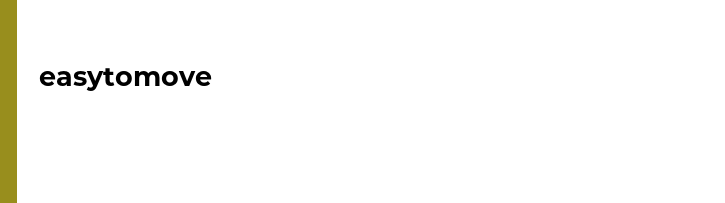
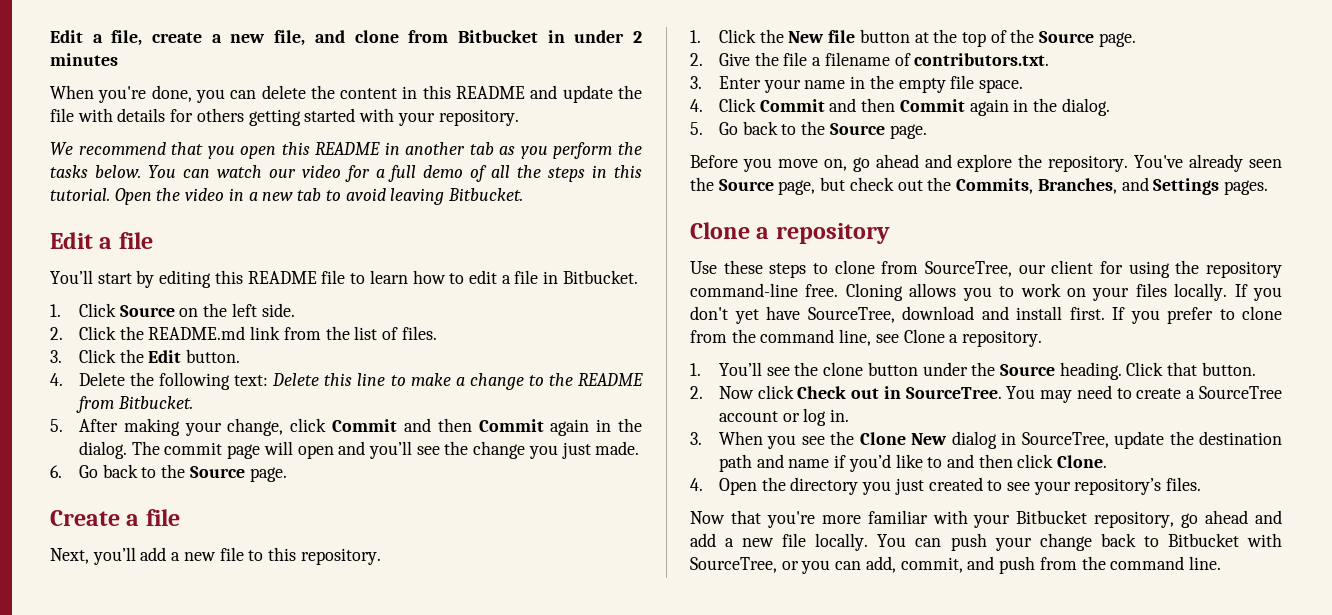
[39,68,212,91] easytomove -> [50,30,643,46] [50,53,118,66] [50,85,643,103] [50,108,519,126] [50,142,643,159] [50,165,642,182] [50,188,523,205] [50,232,153,249] [50,270,638,288] [50,303,295,317] [50,326,437,340] [50,349,241,363] [50,372,643,390] [75,396,193,413] [50,418,642,436] [78,441,640,459] [50,464,287,482] [50,509,180,526] [50,547,381,565] [690,29,1136,47] [690,52,1050,66] [690,75,1024,93] [690,98,1110,116] [690,121,927,139] [690,154,1282,172] [690,177,1268,195] [690,222,890,244] [690,260,1282,278] [690,283,1282,301] [690,306,1282,324] [690,329,1043,347] [690,362,1256,380] [690,385,1282,403] [718,408,850,426] [690,431,1282,449] [718,454,1108,472] [690,477,1202,495] [690,510,1282,528] [690,533,1283,551] [690,556,1221,574] Edit a file, create a new file, and clone from Bitbucket in under 2 minutes // When you're done, you can delete the content in this README and update the file with details for others getting started with your repository. // We recommend that you open this README in another tab as you perform the tasks below. You can watch our video for a full demo of all the steps in this tutorial. Open the video in a new tab to avoid leaving Bitbucket. // Edit a file // You’ll start by editing this README file to learn how to edit a file in Bitbucket. // 1. Click Source on the left side. // 2. Click the README.md link from the list of files. // 3. Click the Edit button. // 4. Delete the following text: Delete this line to make a change to the README from Bitbucket. // 5. After making your change, click Commit and then Commit again in the dialog. The commit page will open and you’ll see the change you just made. // 6. Go back to the Source page. // Create a file // Next, you’ll add a new file to this repository. // 1. Click the New file button at the top of the Source page. // 2. Give the file a filename of contributors.txt. // 3. Enter your name in the empty file space. // 4. Click Commit and then Commit again in the dialog. // 5. Go back to the Source page. // Before you move on, go ahead and explore the repository. You've already seen the Source page, but check out the Commits, Branches, and Settings pages. // Clone a repository // Use these steps to clone from SourceTree, our client for using the repository command-line free. Cloning allows you to work on your files locally. If you don't yet have SourceTree, download and install first. If you prefer to clone from the command line, see Clone a repository. // 1. You’ll see the clone button under the Source heading. Click that button. // 2. Now click Check out in SourceTree. You may need to create a SourceTree account or log in. // 3. When you see the Clone New dialog in SourceTree, update the destination path and name if you’d like to and then click Clone. // 4. Open the directory you just created to see your repository’s files. // Now that you're more familiar with your Bitbucket repository, go ahead and add a new file locally. You can push your change back to Bitbucket with SourceTree, or you can add, commit, and push from the command line.

